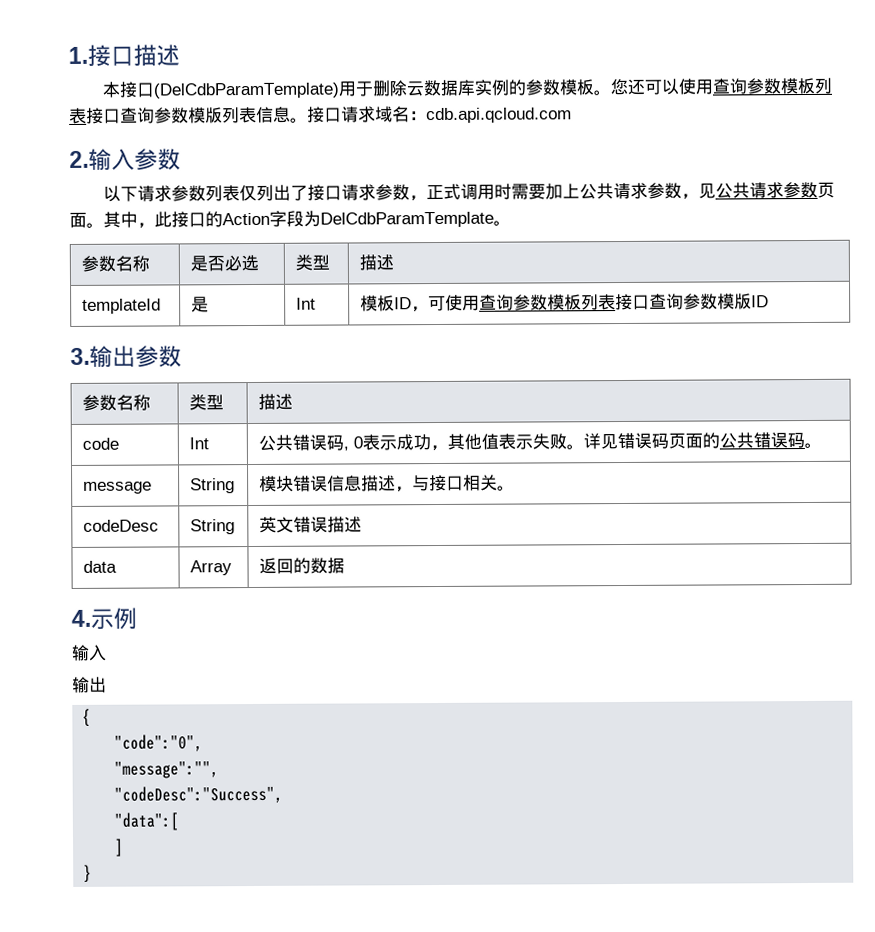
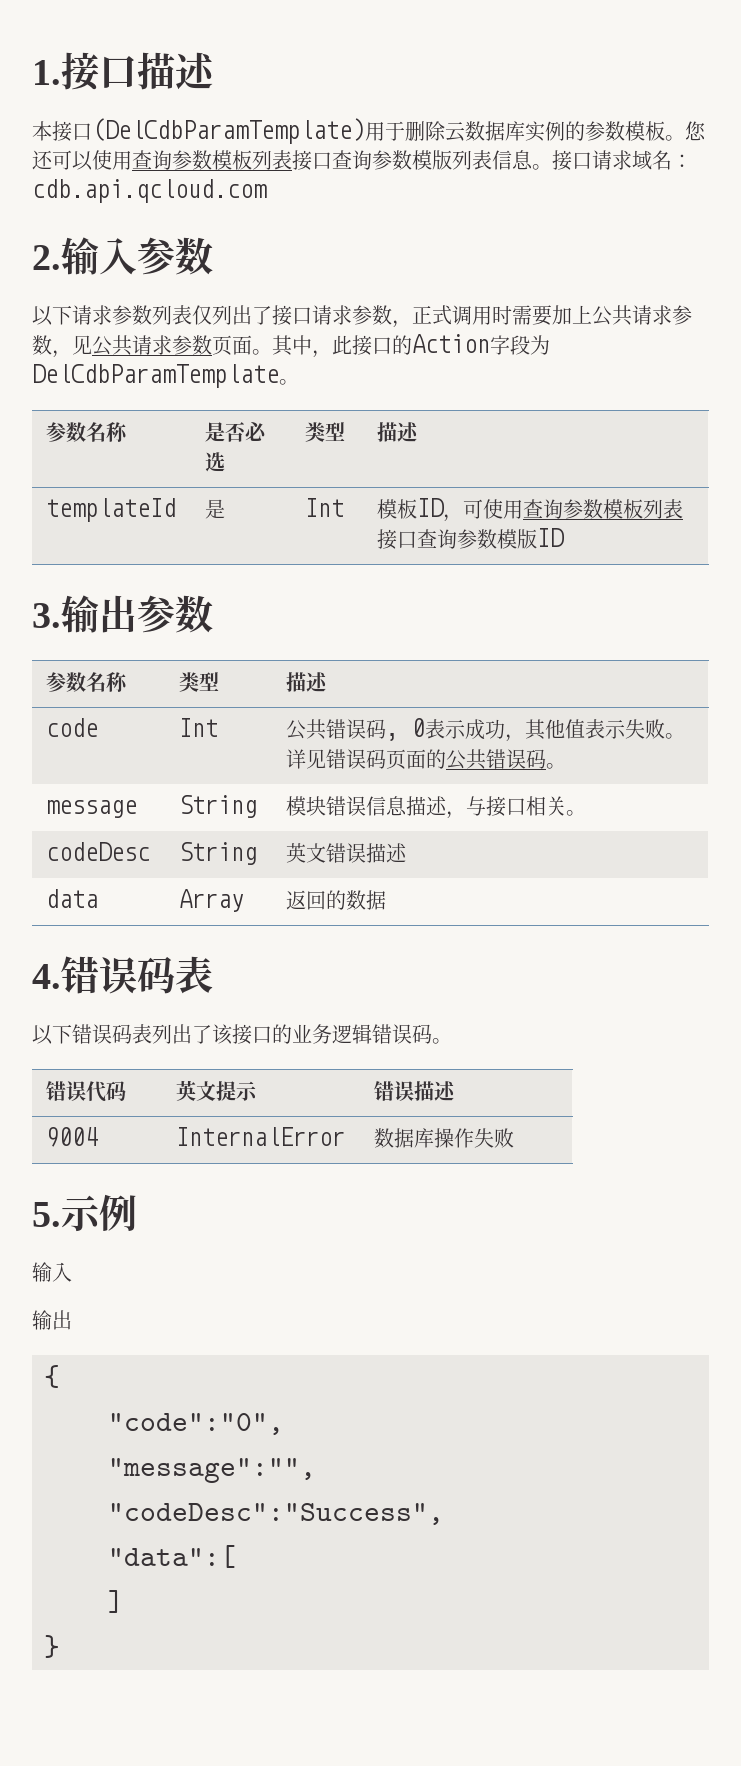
(91, 618) none -> [61,956,213,994] [32,1024,452,1045] [46,1081,127,1102] [176,1080,259,1101] [374,1081,457,1101] [46,1127,99,1147] [176,1127,346,1146] [374,1128,515,1148] [32,1202,61,1227] 错误码表 // 以下错误码表列出了该接口的业务逻辑错误码。 // 错误代码 | 英文提示 | 错误描述 // 9004 | InternalError | 数据库操作失败 // 5.

